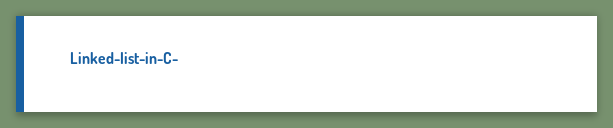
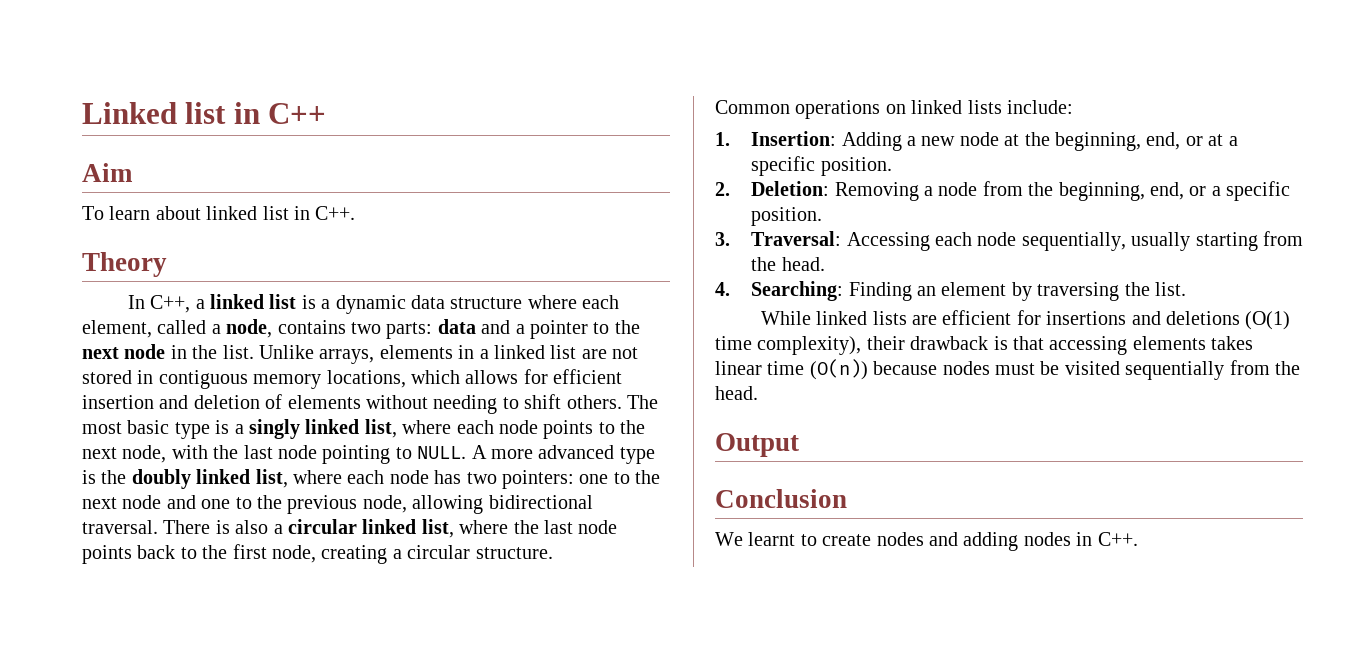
[70,52,178,64] Linked-list-in-C- -> [82,102,327,124] [82,163,133,182] [82,206,356,220] [82,252,167,277] [127,294,620,314] [82,319,640,339] [82,344,639,364] [82,369,623,389] [82,394,658,414] [82,419,646,439] [82,445,655,464] [82,469,661,489] [82,495,593,514] [82,519,618,538] [82,544,553,564] [715,100,1073,119] [715,131,1238,151] [751,156,892,176] [715,181,1291,201] [751,207,823,226] [715,231,1303,251] [751,257,825,271] [715,281,1186,301] [760,310,1291,330] [715,336,1254,355] [715,359,1300,380] [715,386,758,400] [715,433,799,457] [715,489,847,508] [715,532,1138,551] Linked list in C++ // Aim // To learn about linked list in C++. // Theory // In C++, a linked list is a dynamic data structure where each element, called a node, contains two parts: data and a pointer to the next node in the list. Unlike arrays, elements in a linked list are not stored in contiguous memory locations, which allows for efficient insertion and deletion of elements without needing to shift others. The most basic type is a singly linked list, where each node points to the next node, with the last node pointing to NULL. A more advanced type is the doubly linked list, where each node has two pointers: one to the next node and one to the previous node, allowing bidirectional traversal. There is also a circular linked list, where the last node points back to the first node, creating a circular structure. // Common operations on linked lists include: // 1. Insertion: Adding a new node at the beginning, end, or at a specific position. // 2. Deletion: Removing a node from the beginning, end, or a specific position. // 3. Traversal: Accessing each node sequentially, usually starting from the head. // 4. Searching: Finding an element by traversing the list. // While linked lists are efficient for insertions and deletions (O(1) time complexity), their drawback is that accessing elements takes linear time (O(n)) because nodes must be visited sequentially from the head. // Output // Conclusion // We learnt to create nodes and adding nodes in C++.

